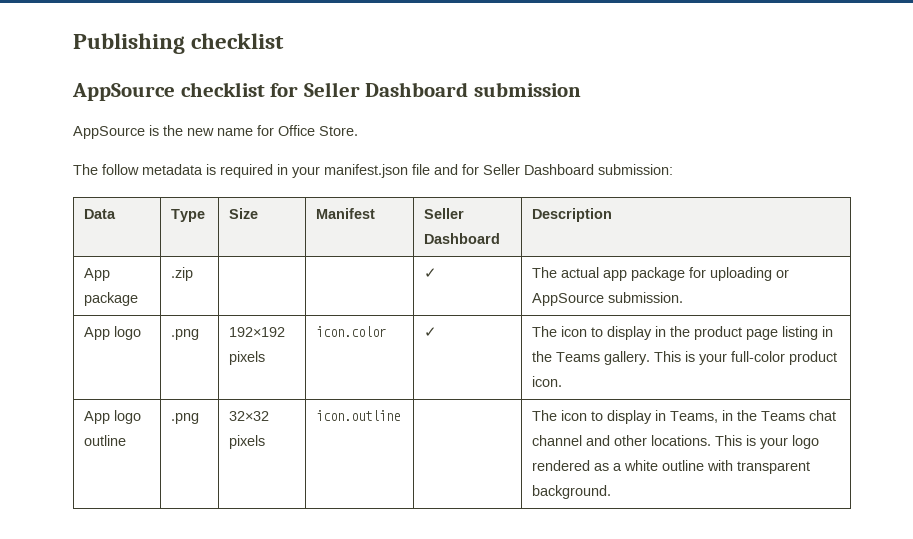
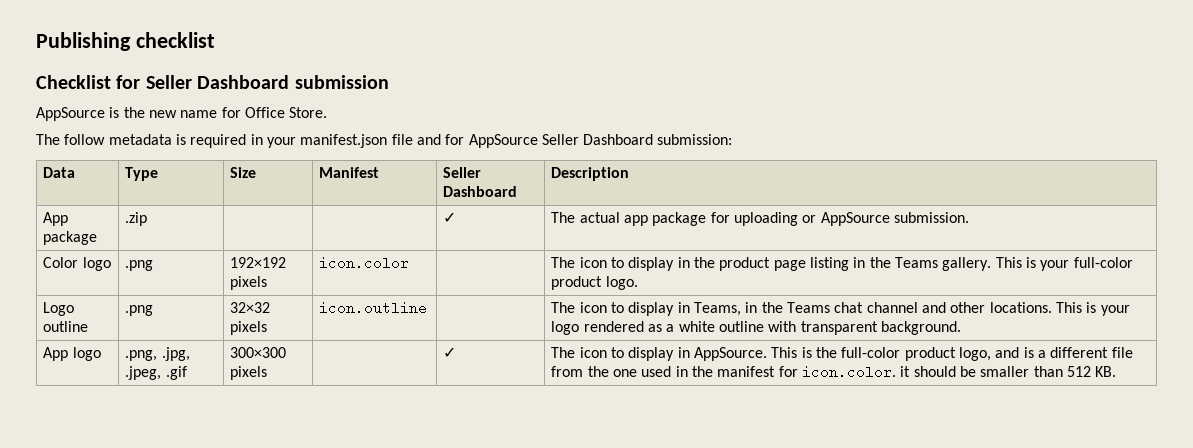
[72,82,265,101] AppSource checklist -> [36,75,111,89] Checklist
(479, 169) none -> [468,134,538,148] AppSource
[84,327,111,340] App -> [43,257,79,268] Color
[424,327,438,337] ✓ -> (410, 263) none
[532,376,563,387] [84,410,142,424] icon. // App logo -> [605,276,638,290] [43,302,75,316] logo. // Logo
(612, 492) none -> [43,347,101,361] [125,347,190,361] [125,366,187,380] [230,347,287,358] [230,366,268,380] [443,347,457,358] [551,347,1133,361] [551,365,1117,379] // App logo | .png, .jpg, .jpeg, .gif | 300×300 pixels | | ✓ | The icon to display in AppSource. This is the full-color product logo, and is a different file from the one used in the manifest for icon.color. it should be smaller than 512 KB.

